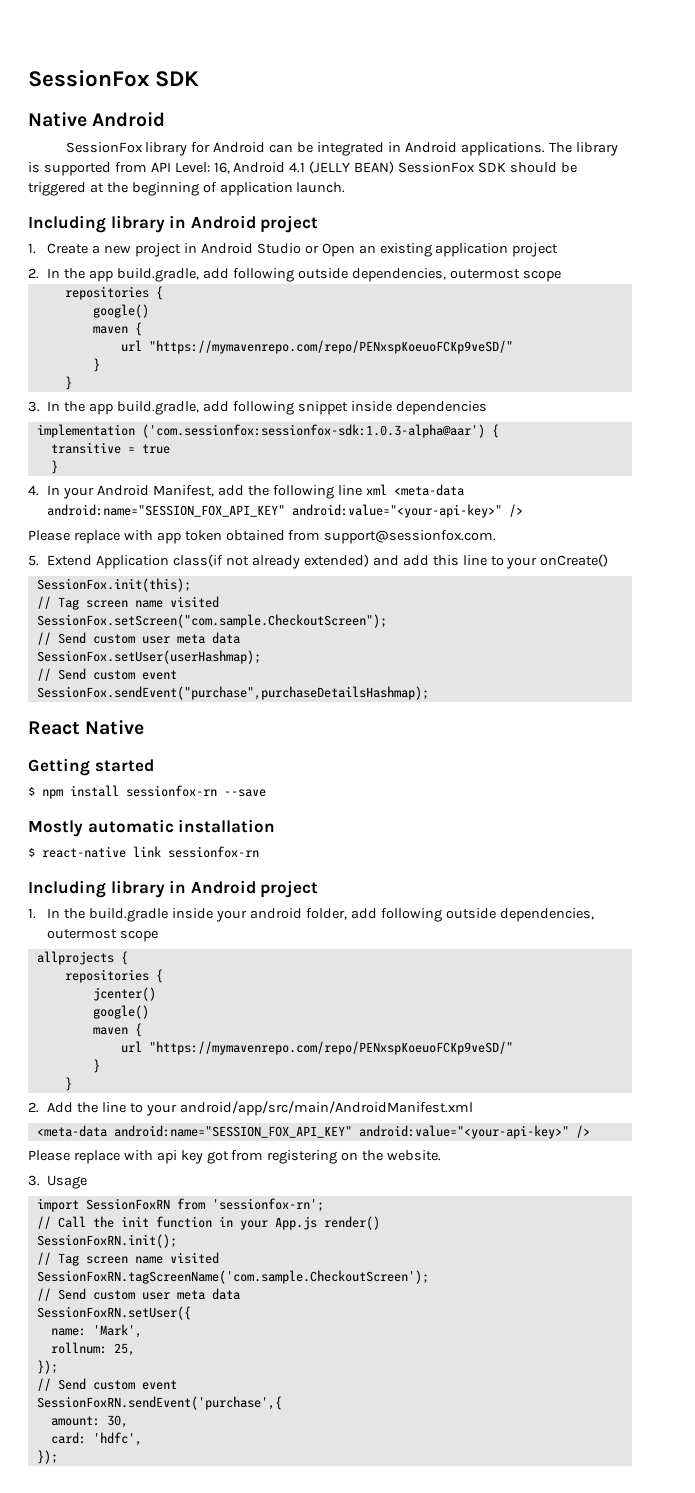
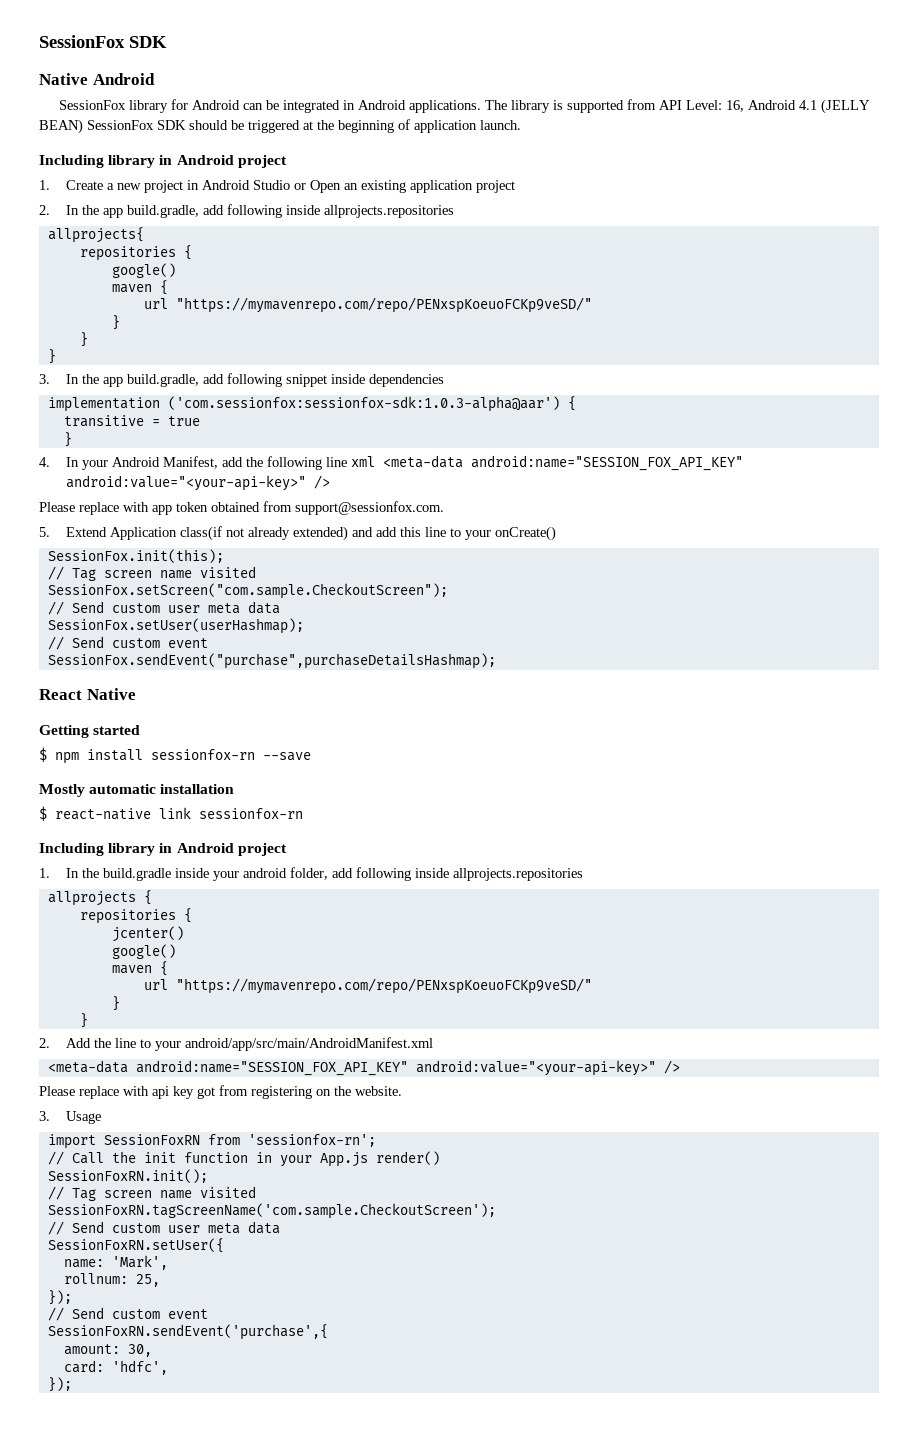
[297,268,561,282] outside dependencies, outermost scope -> [285,205,454,218] [47,227,144,243] inside allprojects.repositories // allprojects{
(72, 383) none -> [47,349,56,364] // }
[445,908,594,922] [47,929,159,942] outside dependencies, outermost scope -> [414,868,583,881] inside allprojects.repositories

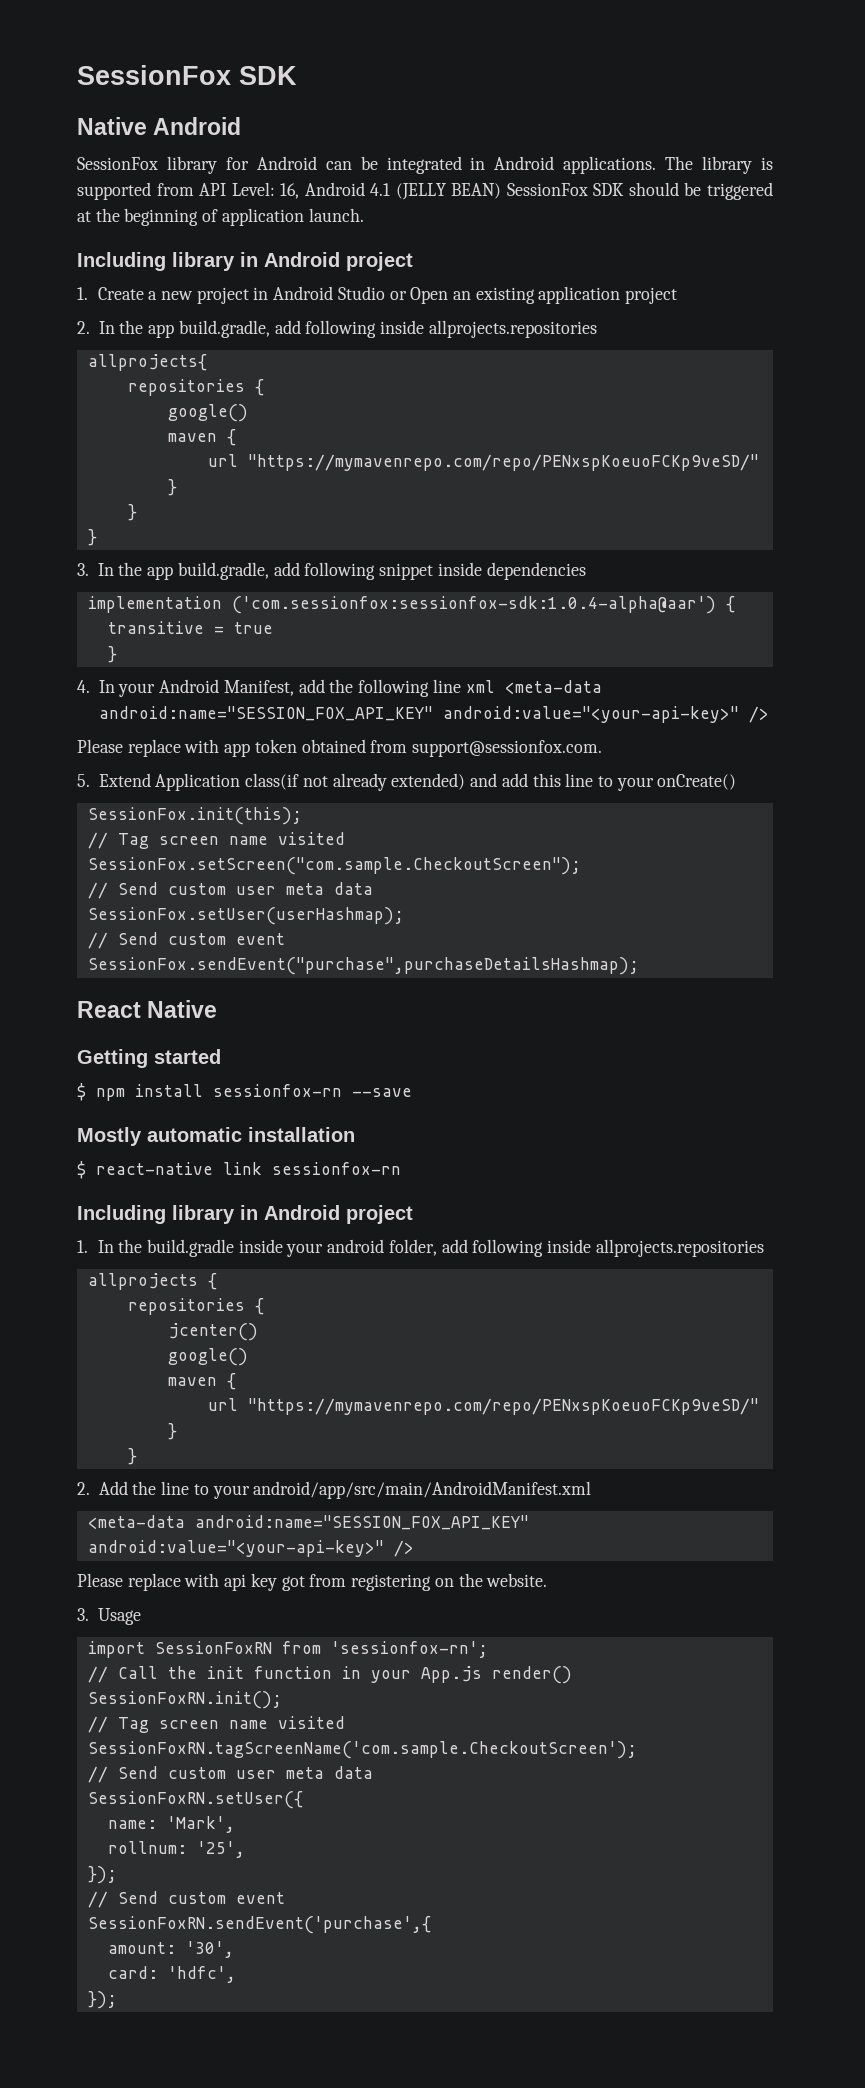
[167,396,560,412] ('com.sessionfox:sessionfox-sdk:1.0.3-alpha@aar') -> [231,596,716,614] ('com.sessionfox:sessionfox-sdk:1.0.4-alpha@aar')
[135,1274,160,1287] 25, -> [196,1841,245,1858] '25',
[127,1344,152,1357] 30, -> [185,1941,234,1958] '30',

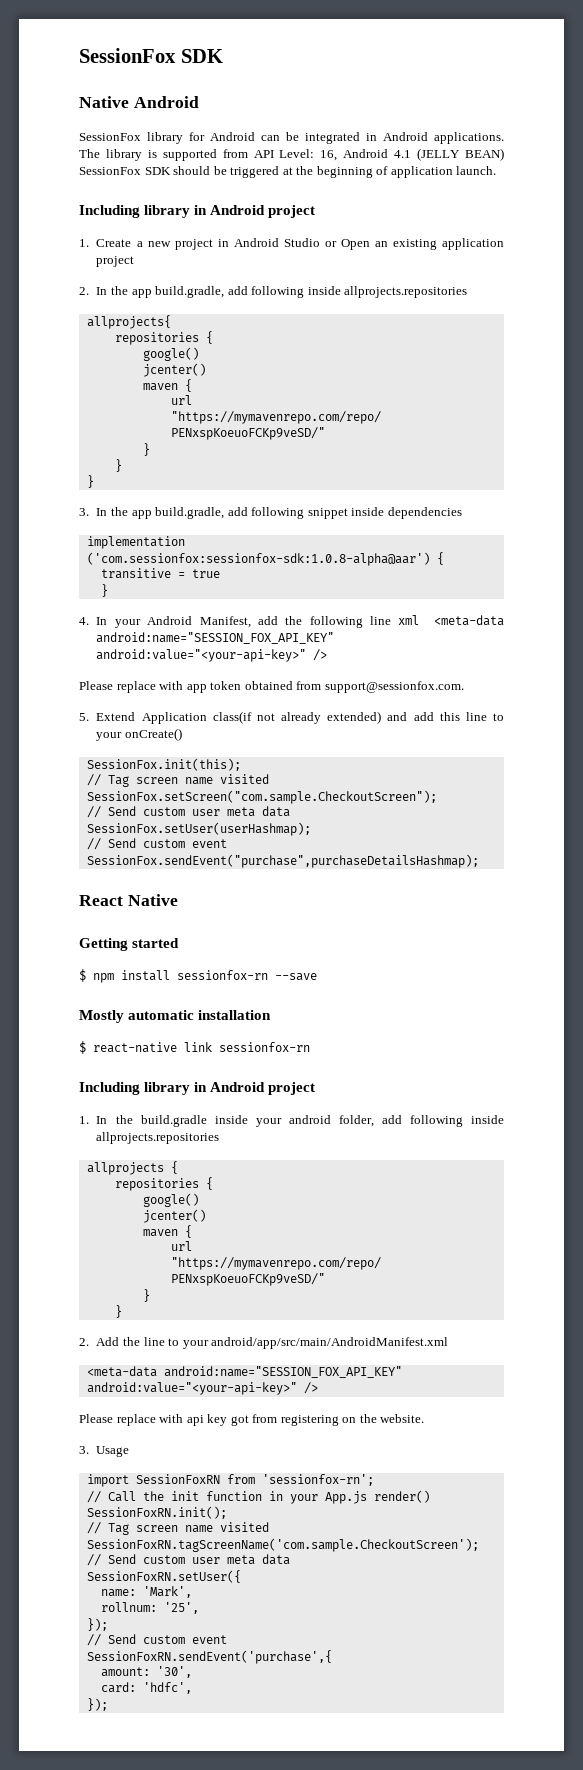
(248, 413) none -> [142,363,206,377] // jcenter()
[231,596,716,614] ('com.sessionfox:sessionfox-sdk:1.0.4-alpha@aar') -> [86,552,430,566] ('com.sessionfox:sessionfox-sdk:1.0.8-alpha@aar')
[167,1323,258,1341] [167,1348,248,1366] // jcenter() // google() -> [142,1193,199,1207] [142,1209,206,1223] // google() // jcenter()

